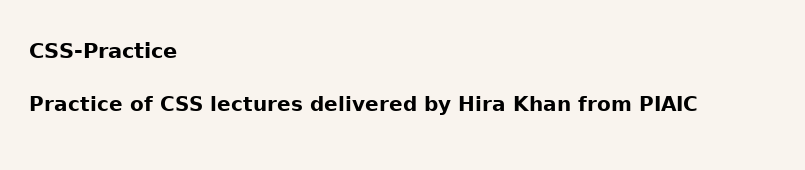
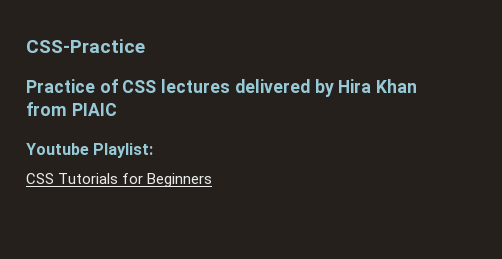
(698, 103) none -> [26,143,154,158] [26,173,213,187] // Youtube Playlist: // CSS Tutorials for Beginners

